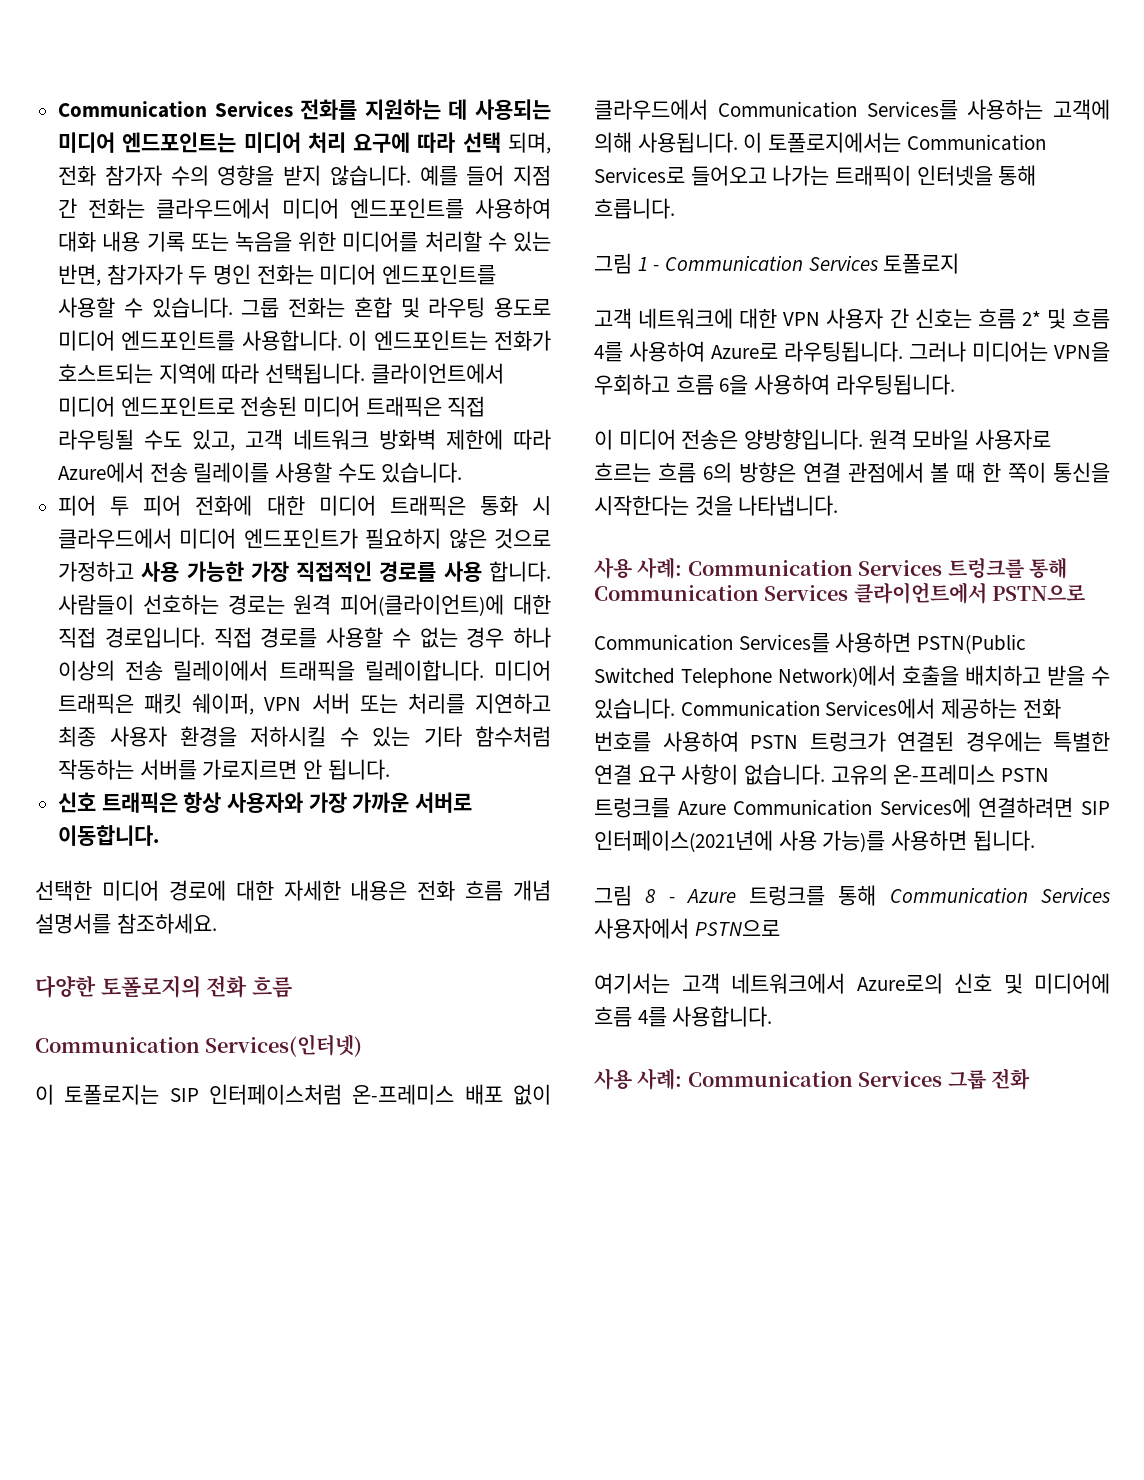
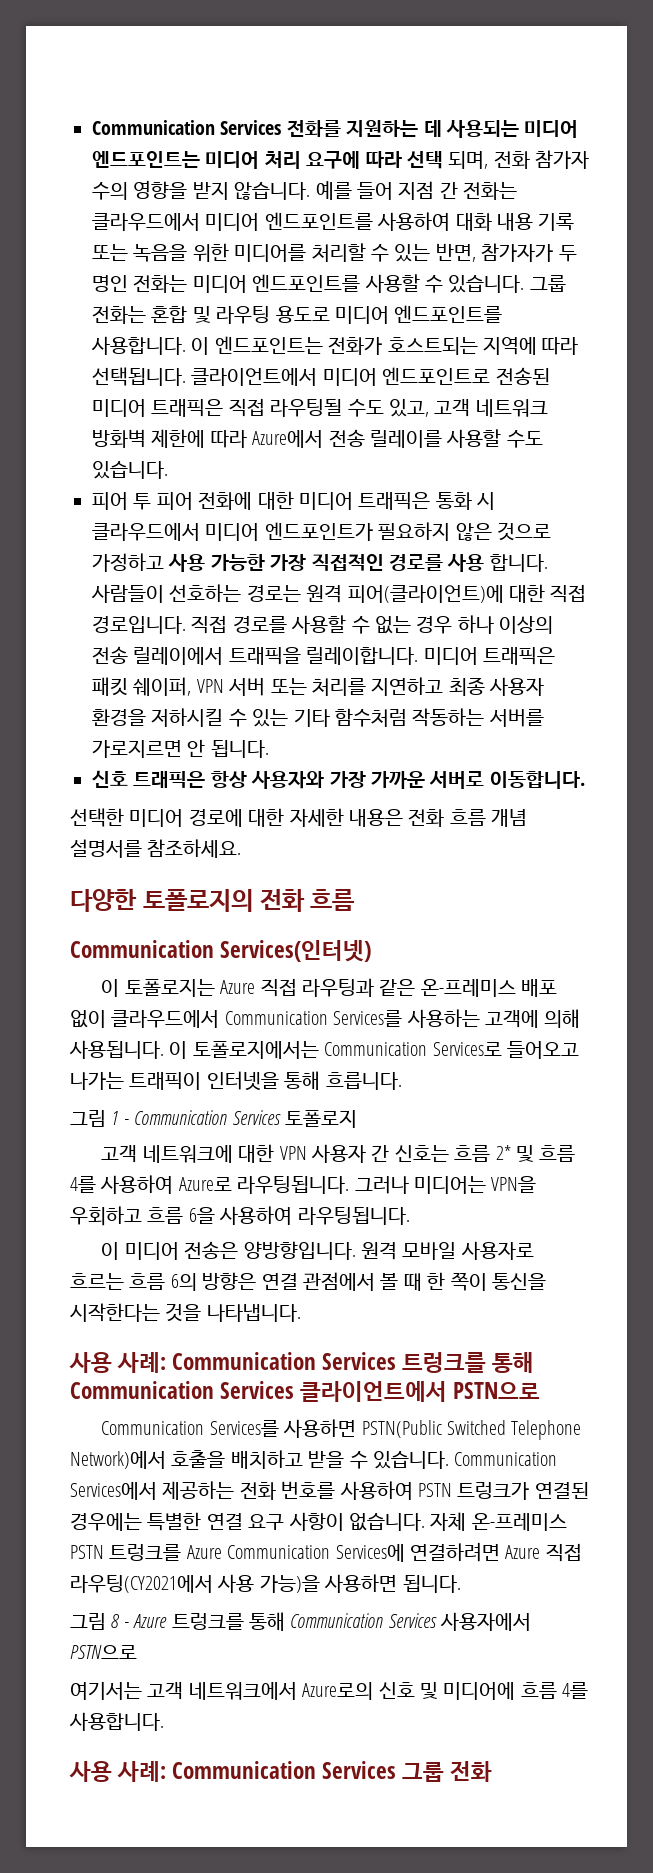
[169,1084,342,1105] SIP 인터페이스처럼 -> [220,978,416,997] Azure 직접 라우팅과 같은
[830,764,888,785] 고유의 -> [430,1512,467,1531] 자체
[1081,801,1110,815] [594,830,886,852] SIP 인터페이스(2021년에 사용 가능)를 -> [505,1543,582,1562] [70,1574,320,1593] Azure 직접 라우팅(CY2021에서 사용 가능)을

